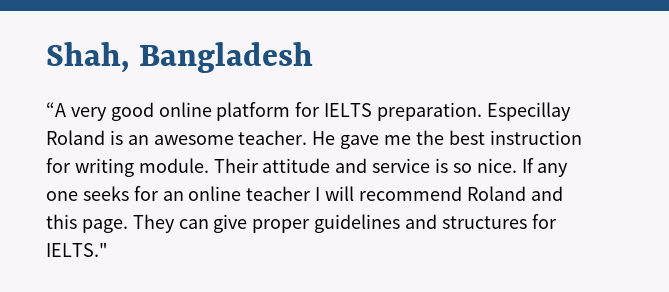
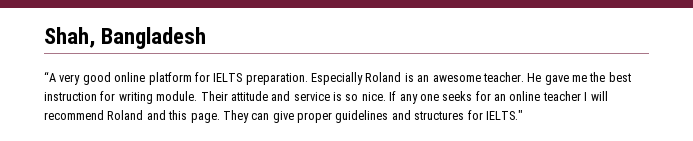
[486,102,571,121] Especillay -> [311,72,363,85] Especially

